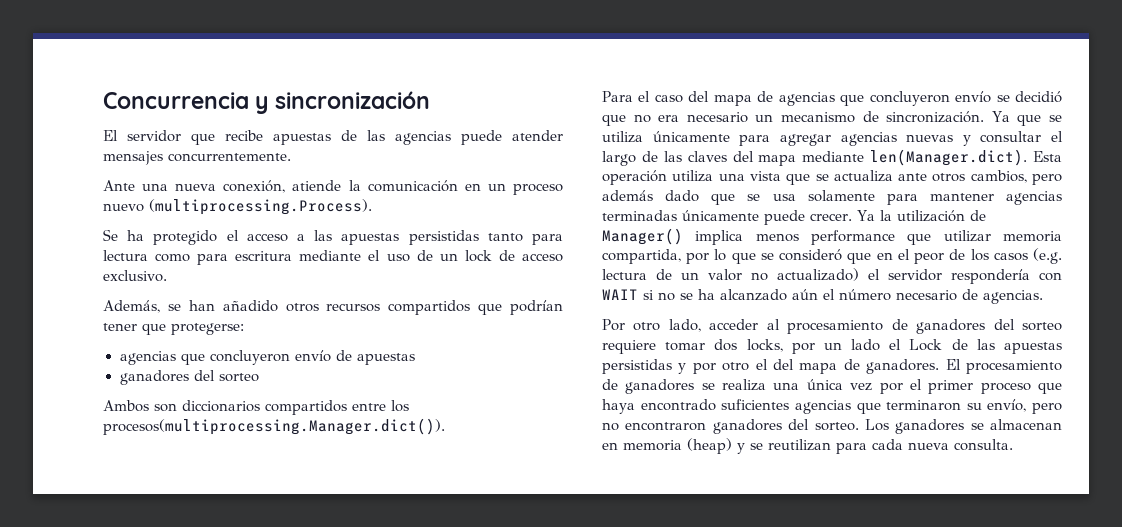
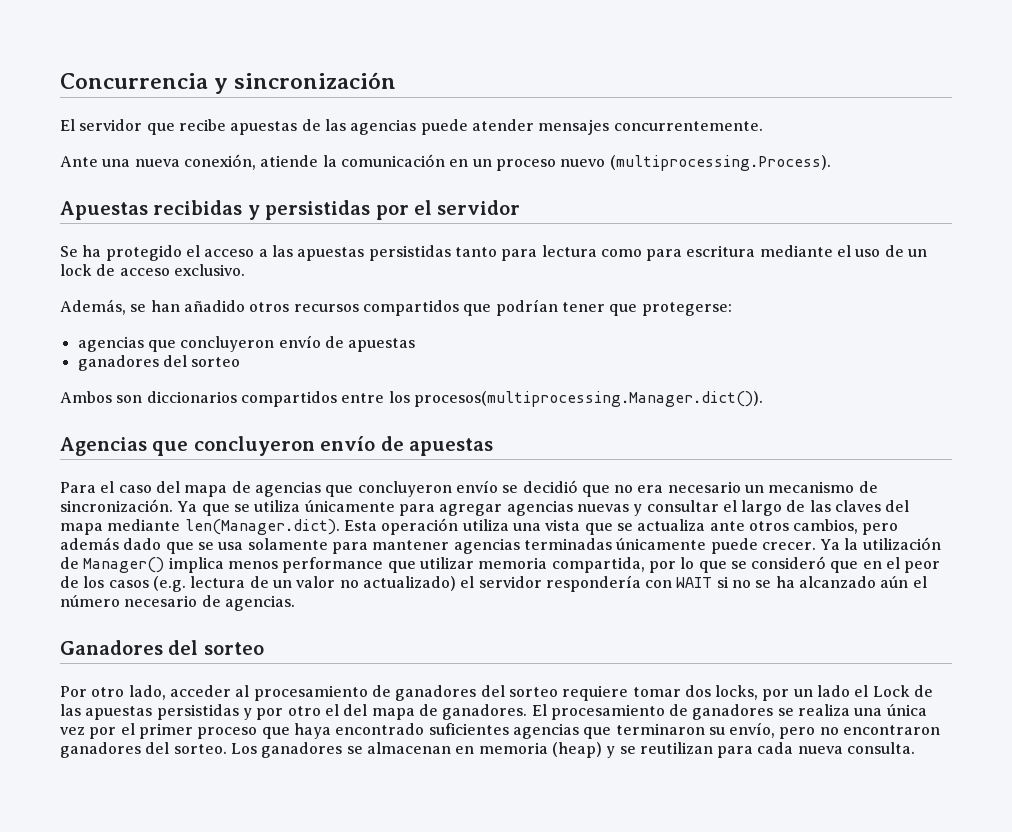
(372, 207) none -> [60,200,521,220] // Apuestas recibidas y persistidas por el servidor
(445, 426) none -> [60,436,493,456] // Agencias que concluyeron envío de apuestas
(1043, 297) none -> [60,640,264,655] // Ganadores del sorteo

